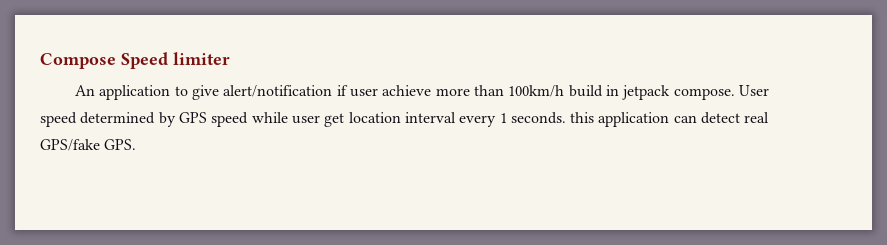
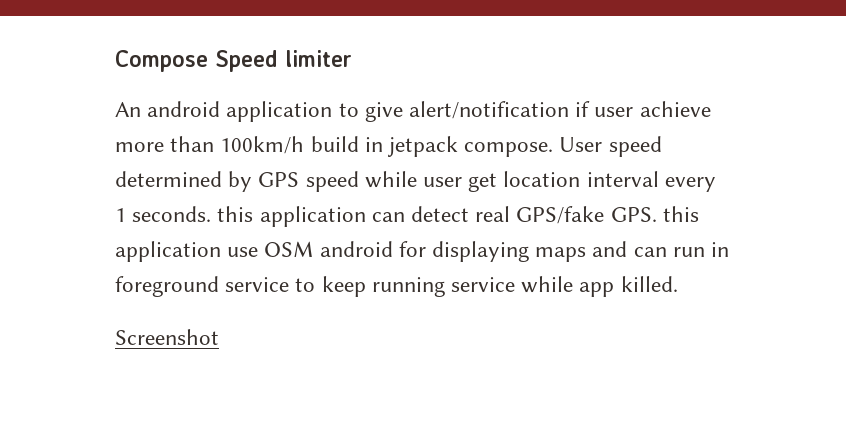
(96, 90) none -> [147,101,221,117] android
(137, 144) none -> [662,206,699,222] [115,241,730,262] [115,276,678,297] [115,329,219,345] this application use OSM android for displaying maps and can run in foreground service to keep running service while app killed. // Screenshot

